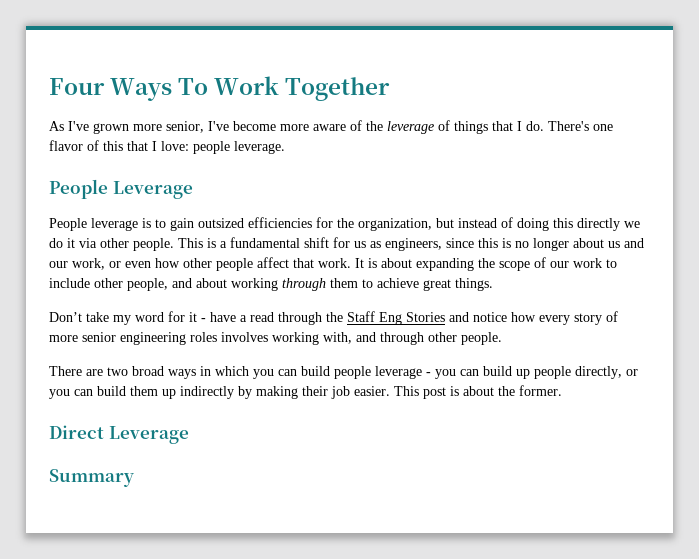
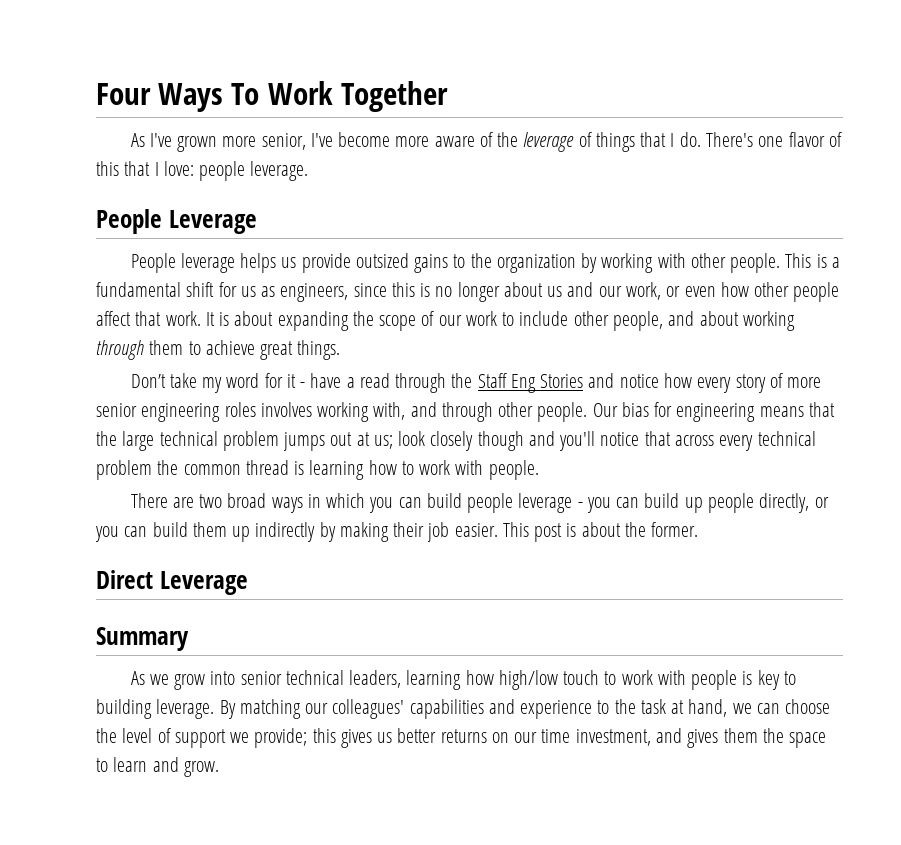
[142,217,640,231] [49,238,97,248] is to gain outsized efficiencies for the organization, but instead of doing this directly we do it via -> [240,253,686,273] helps us provide outsized gains to the organization by working with
(502, 338) none -> [592,402,835,422] [96,431,816,451] [96,460,539,480] Our bias for engineering means that the large technical problem jumps out at us; look closely though and you'll notice that across every technical problem the common thread is learning how to work with people.
(134, 478) none -> [130,670,797,690] [96,699,831,719] [96,728,827,748] [96,757,219,777] // As we grow into senior technical leaders, learning how high/low touch to work with people is key to building leverage. By matching our colleagues' capabilities and experience to the task at hand, we can choose the level of support we provide; this gives us better returns on our time investment, and gives them the space to learn and grow.

